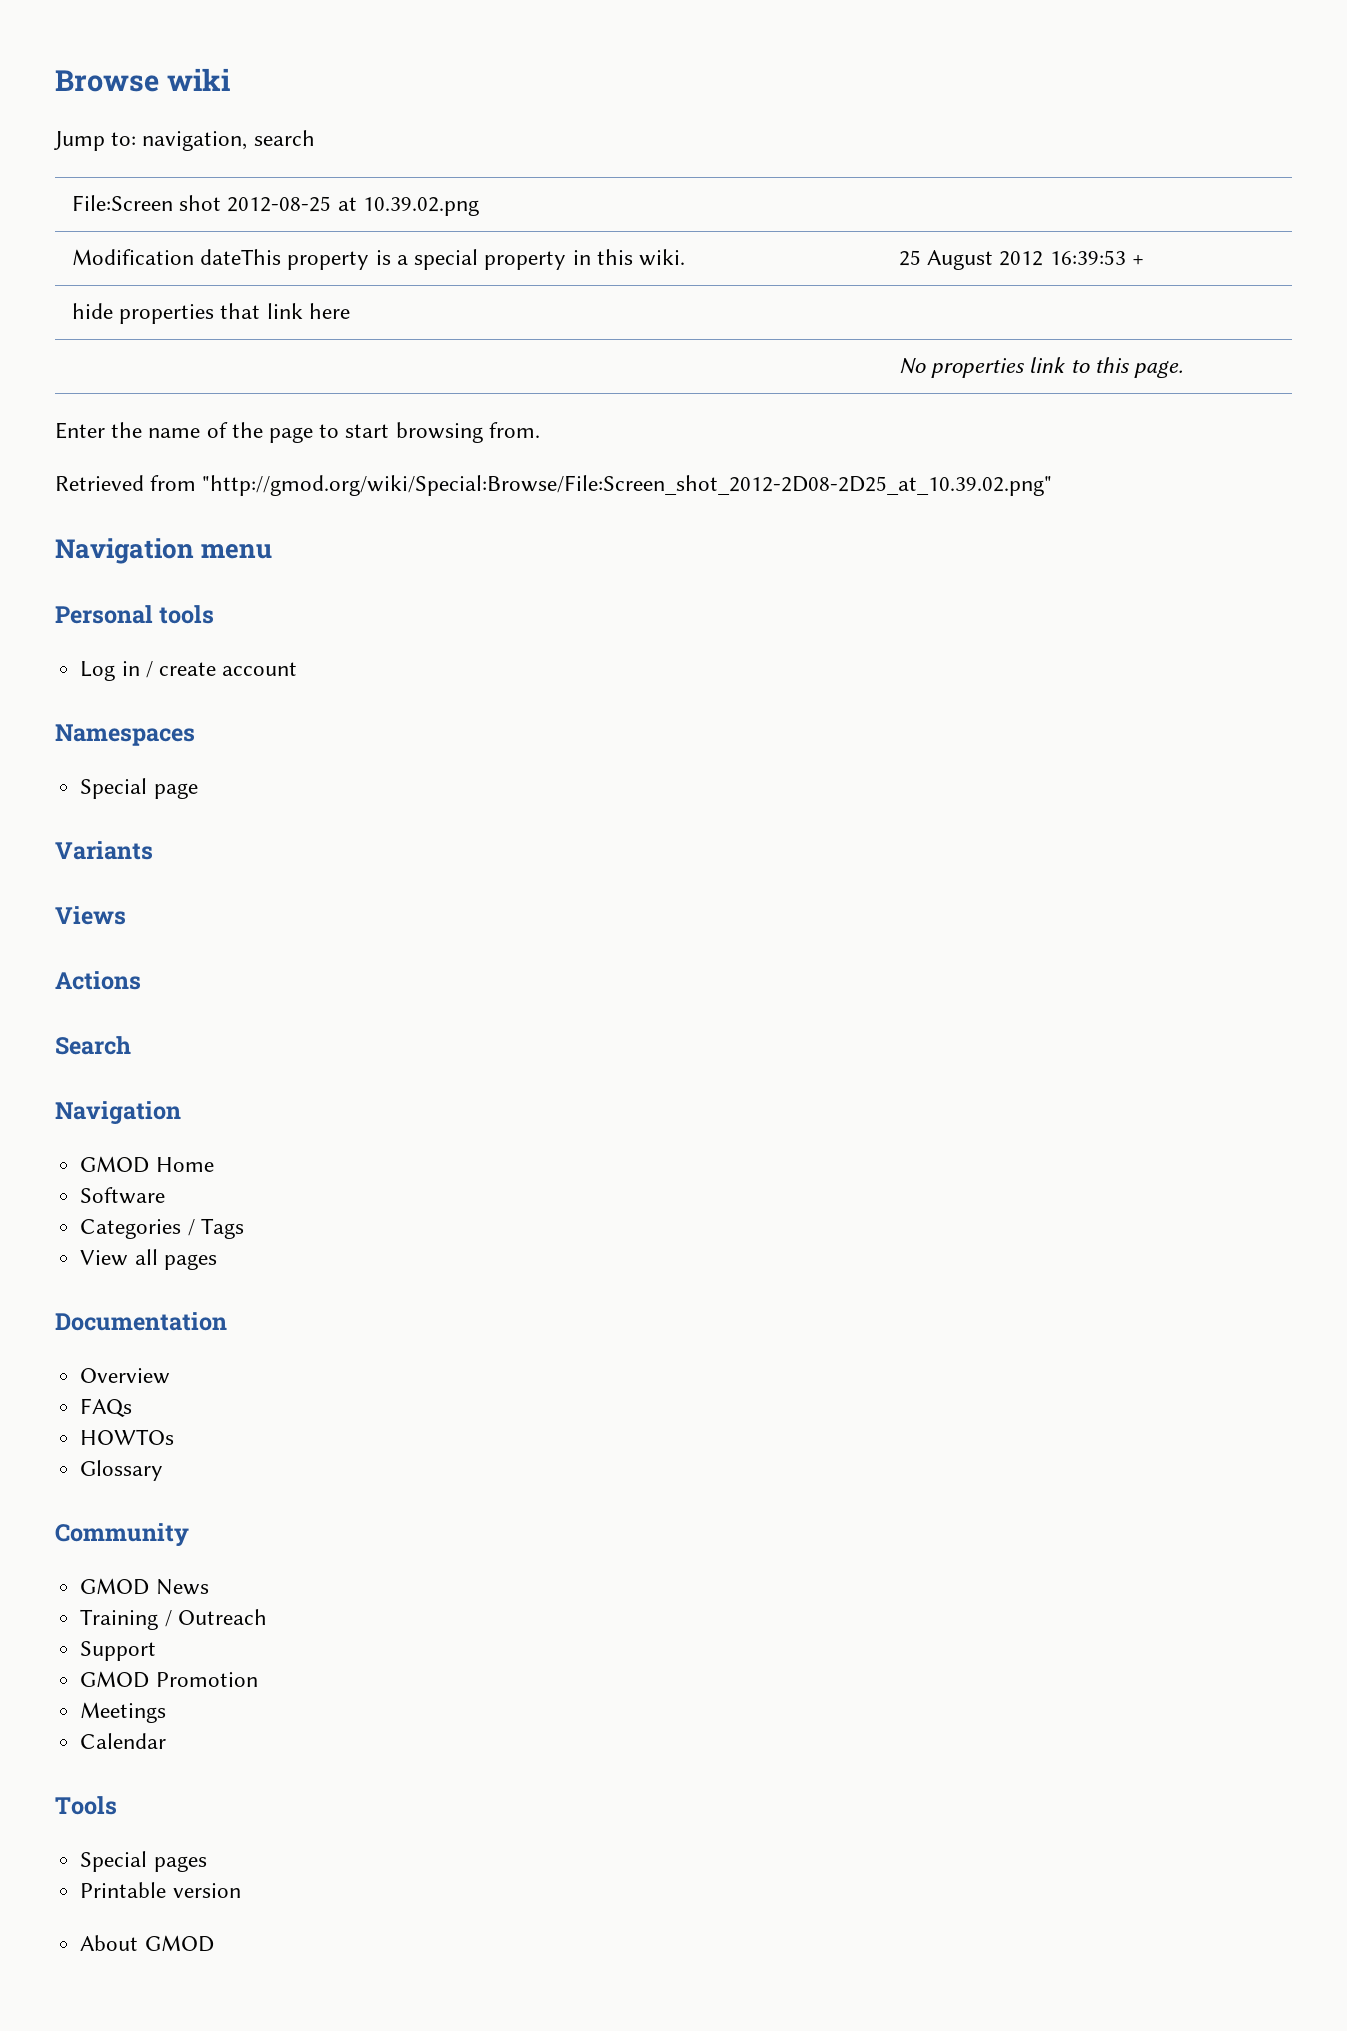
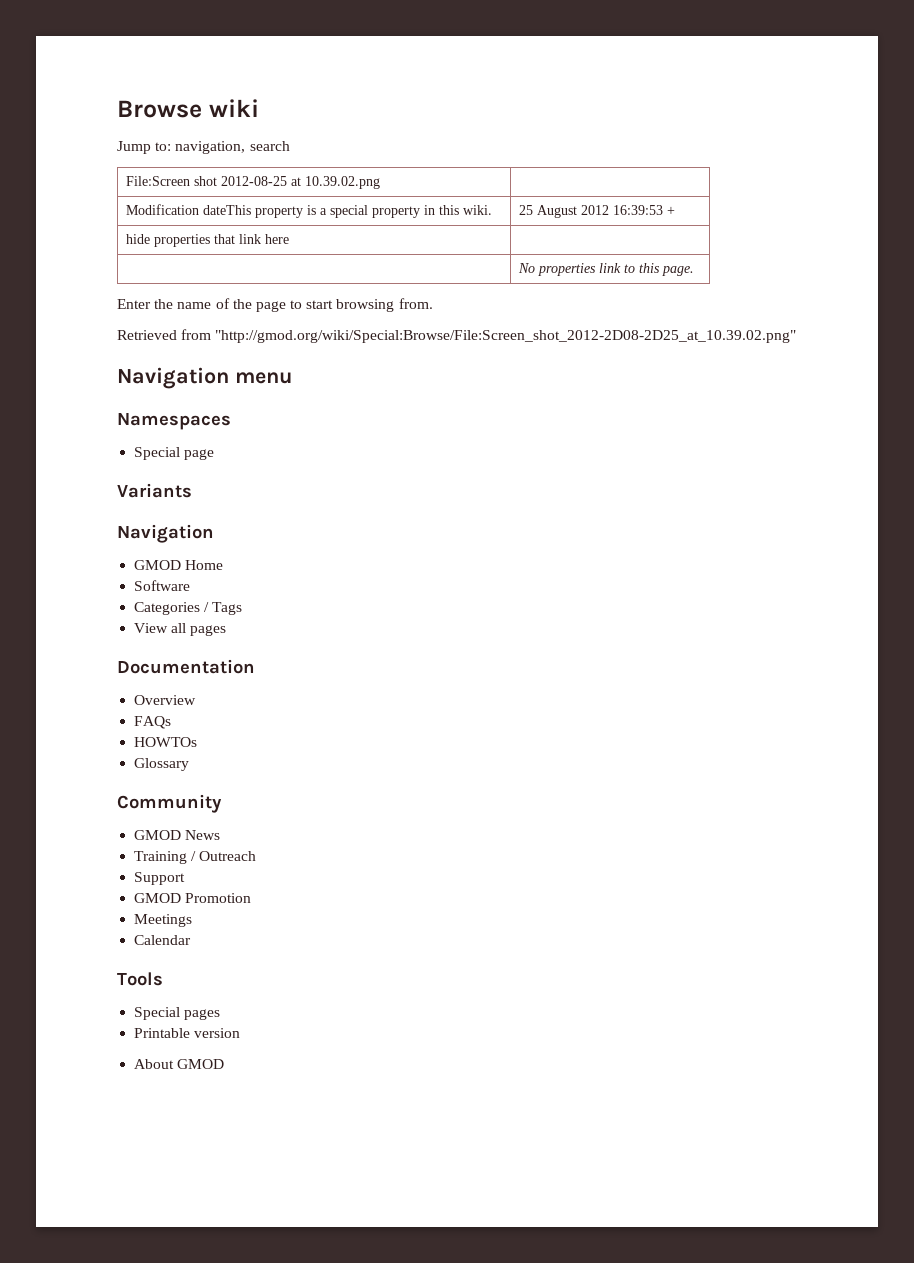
[55,605,215,624] [80,661,298,681] // Personal tools // Log in / create account -> (292, 378) none
[55,906,126,925] [55,971,141,990] [55,1036,131,1055] // Views // Actions // Search -> (192, 490) none

